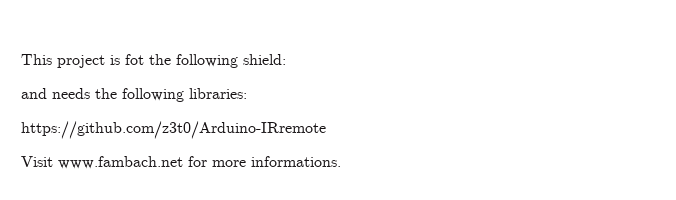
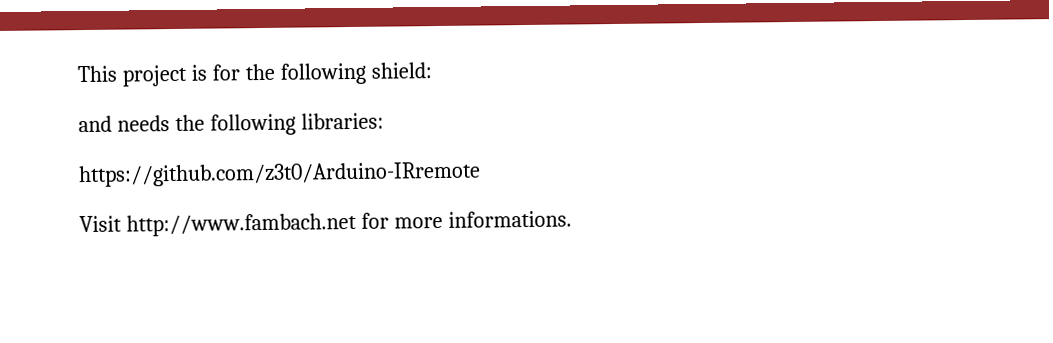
[125,54,144,65] fot -> [211,64,240,81] for
[58,156,183,169] www.fambach.net -> [125,212,357,237] http://www.fambach.net

